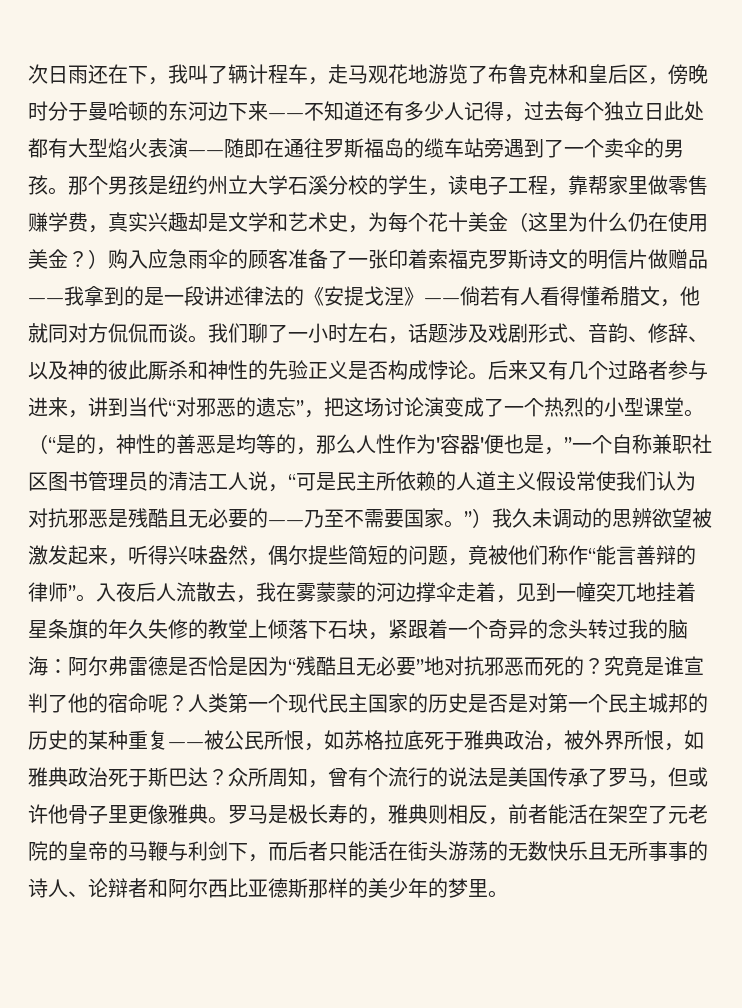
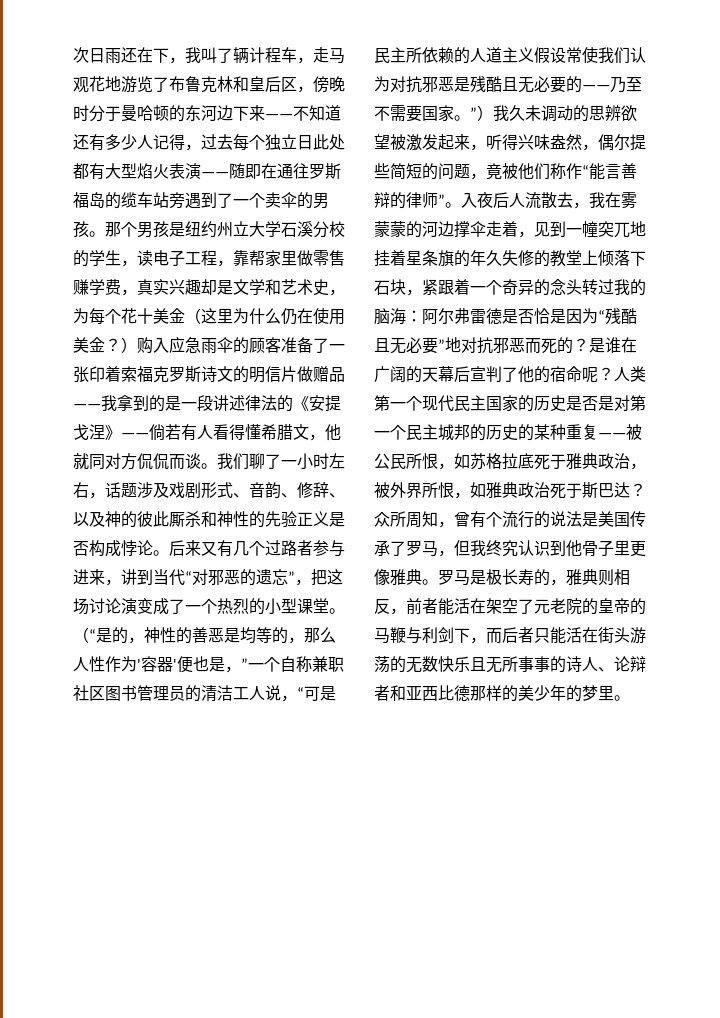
[604,656,684,676] 究竟是谁 -> [589,337,637,353] [374,366,470,383] 是谁在广阔的天幕后
[688,767,708,787] [28,804,48,824] 或许 -> [470,540,566,557] 我终究认识到
[168,878,308,898] 阿尔西比亚德斯 -> [406,685,470,701] 亚西比德

